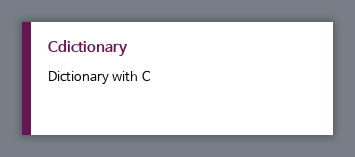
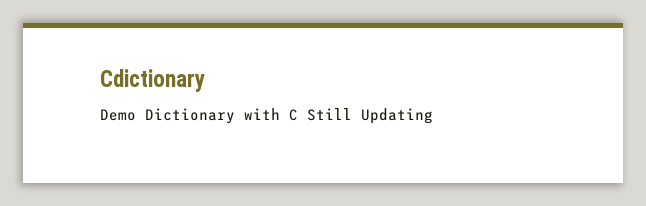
(128, 48) none -> [100,109,136,121] Demo
(150, 75) none -> [307,108,433,124] Still Updating

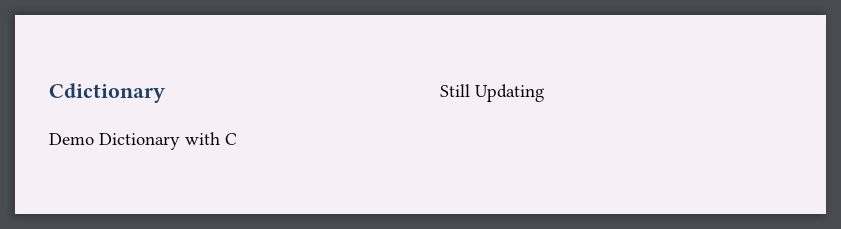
(298, 115) none -> (237, 139) //

